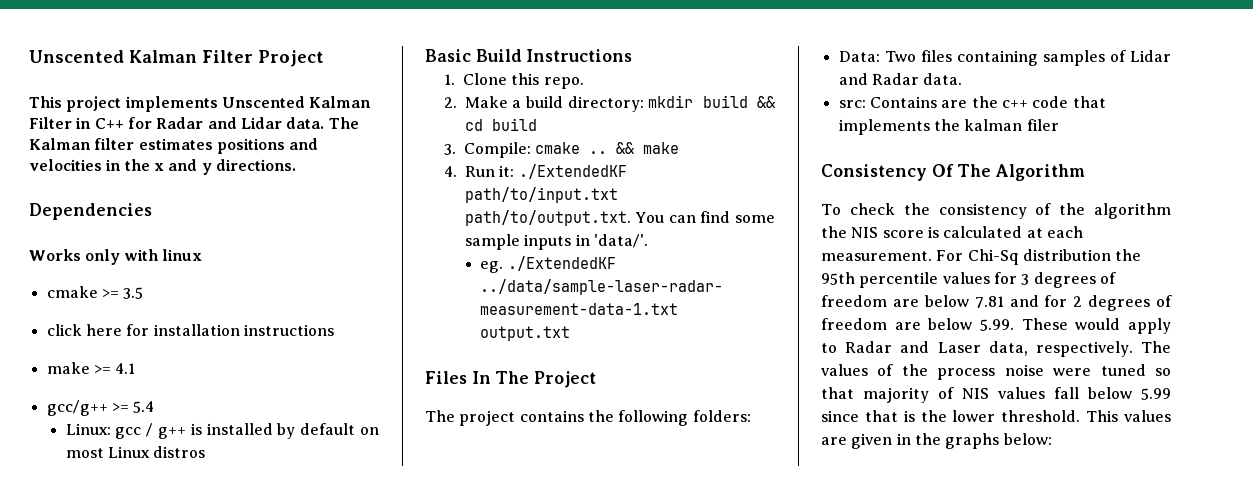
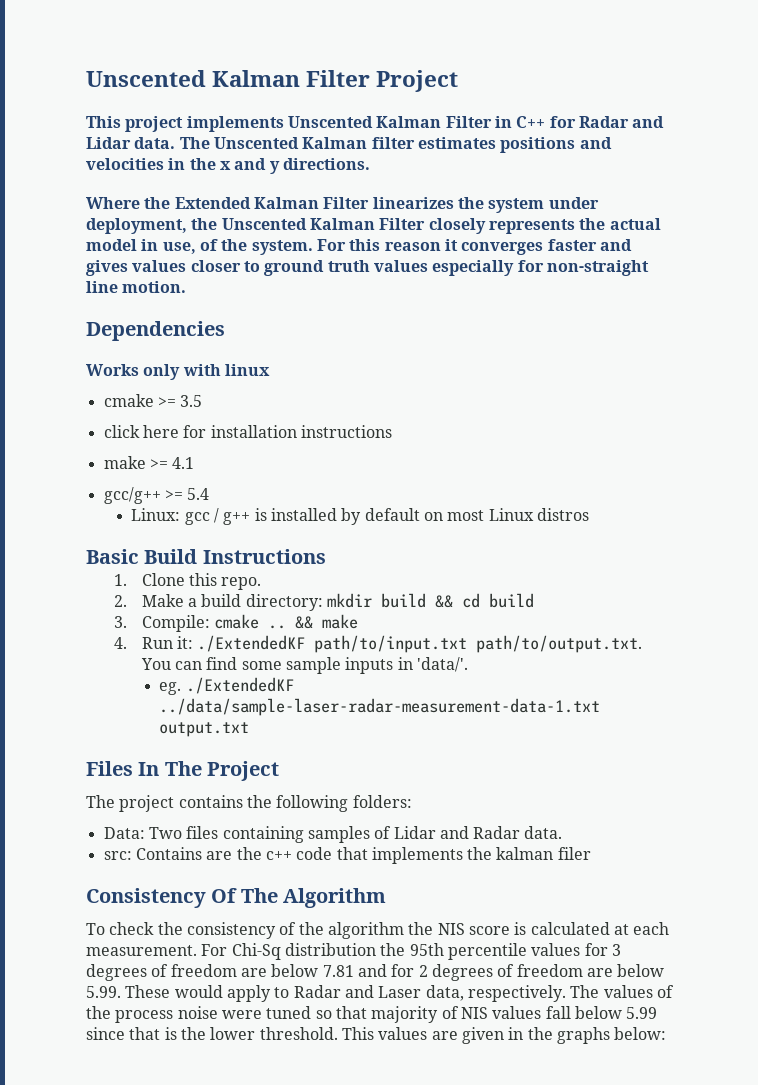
(359, 123) none -> [213,137,299,149] Unscented
(296, 165) none -> [86,197,599,213] [86,218,661,234] [86,239,632,255] [86,260,649,276] [86,281,187,293] // Where the Extended Kalman Filter linearizes the system under deployment, the Unscented Kalman Filter closely represents the actual model in use, of the system. For this reason it converges faster and gives values closer to ground truth values especially for non-straight line motion.

